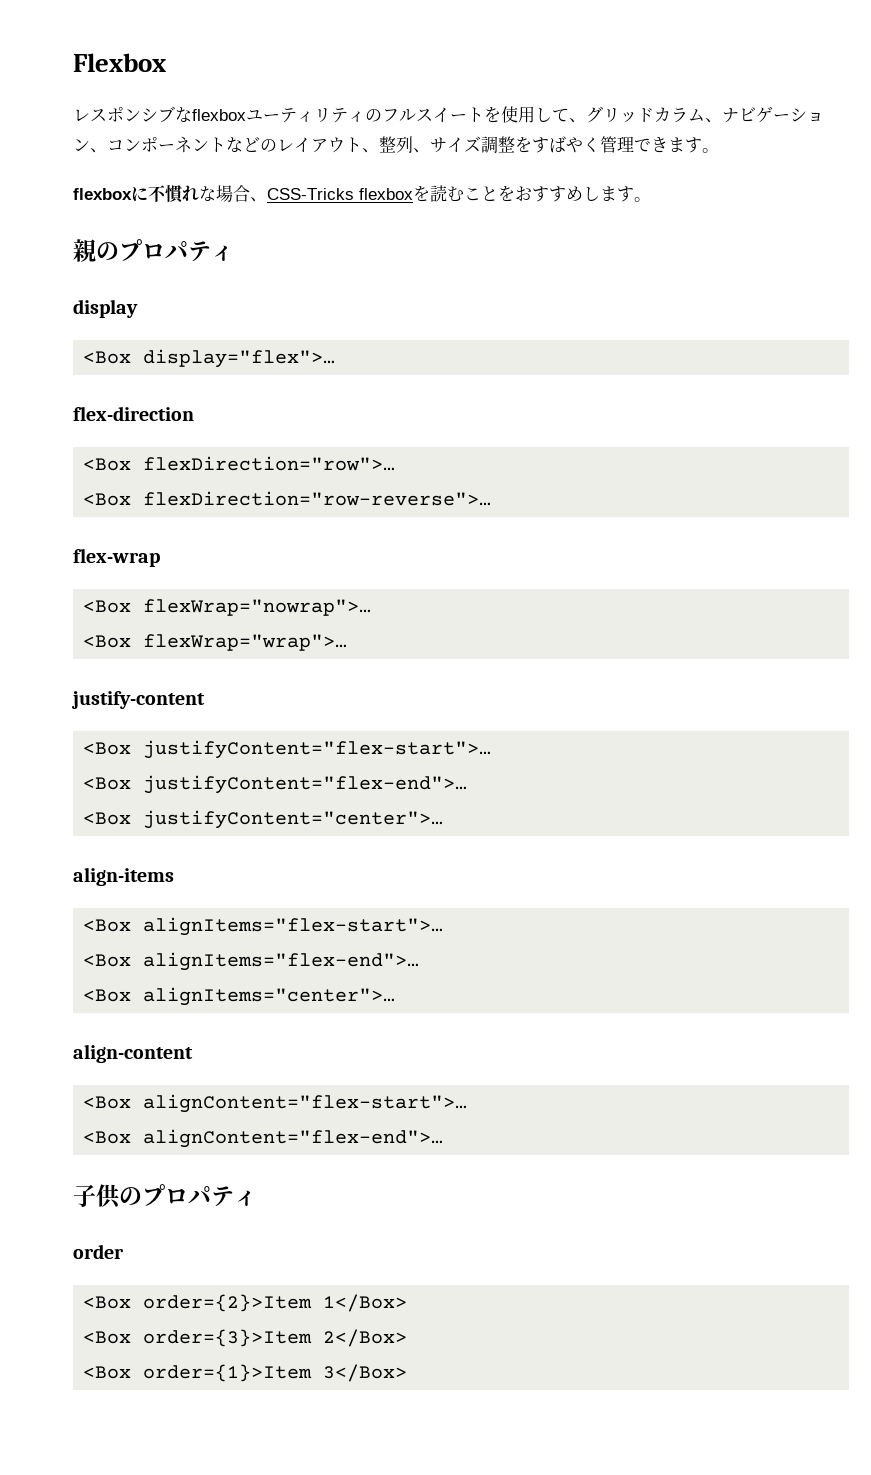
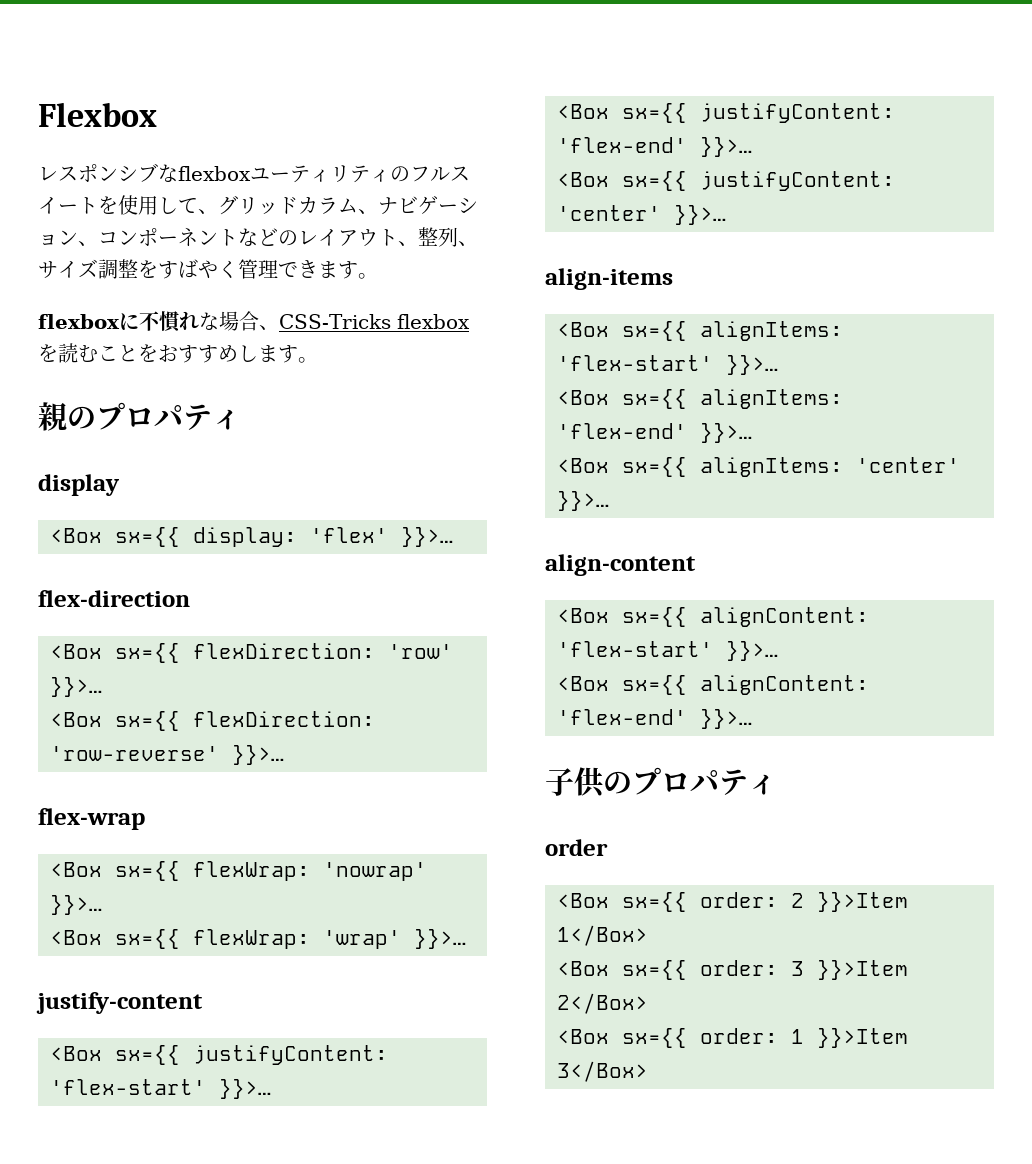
[143,349,336,368] [73,406,194,421] [83,456,396,471] [83,491,492,506] [73,548,160,567] [83,599,372,616] [83,634,348,651] [71,691,205,709] [83,740,492,759] [83,775,468,794] [83,810,444,829] [73,867,174,886] [83,917,444,936] [83,952,420,971] [83,987,396,1006] [73,1044,193,1063] [83,1094,468,1113] [83,1129,444,1148] display="flex">… // flex-direction // <Box flexDirection="row">… // <Box flexDirection="row-reverse">… // flex-wrap // <Box flexWrap="nowrap">… // <Box flexWrap="wrap">… // justify-content // <Box justifyContent="flex-start">… // <Box justifyContent="flex-end">… // <Box justifyContent="center">… // align-items // <Box alignItems="flex-start">… // <Box alignItems="flex-end">… // <Box alignItems="center">… // align-content // <Box alignContent="flex-start">… // <Box alignContent="flex-end">… -> [115,527,453,547] [38,590,190,607] [50,643,453,663] [50,677,102,697] [50,711,375,731] [50,745,284,765] [38,808,145,830] [50,861,427,881] [50,895,102,915] [50,929,466,949] [36,992,203,1014] [50,1045,388,1065] [50,1079,271,1099] [557,103,895,123] [557,137,752,157] [557,171,895,191] [557,205,726,225] [545,268,673,290] [557,321,843,341] [557,355,778,375] [557,389,843,409] [557,423,752,443] [557,457,960,477] [557,491,609,511] [545,554,696,576] [557,607,869,627] [557,641,778,661] [557,675,869,695] [557,709,752,729] sx={{ display: 'flex' }}>… // flex-direction // <Box sx={{ flexDirection: 'row' }}>… // <Box sx={{ flexDirection: 'row-reverse' }}>… // flex-wrap // <Box sx={{ flexWrap: 'nowrap' }}>… // <Box sx={{ flexWrap: 'wrap' }}>… // justify-content // <Box sx={{ justifyContent: 'flex-start' }}>… // <Box sx={{ justifyContent: 'flex-end' }}>… // <Box sx={{ justifyContent: 'center' }}>… // align-items // <Box sx={{ alignItems: 'flex-start' }}>… // <Box sx={{ alignItems: 'flex-end' }}>… // <Box sx={{ alignItems: 'center' }}>… // align-content // <Box sx={{ alignContent: 'flex-start' }}>… // <Box sx={{ alignContent: 'flex-end' }}>…
[143,1294,408,1312] [83,1329,408,1347] [83,1364,313,1382] order={2}>Item 1</Box> // <Box order={3}>Item 2</Box> // <Box order={1}>Item -> [622,892,908,912] [557,925,648,946] [557,960,908,980] [557,993,648,1014] [557,1028,908,1048] sx={{ order: 2 }}>Item 1</Box> // <Box sx={{ order: 3 }}>Item 2</Box> // <Box sx={{ order: 1 }}>Item

